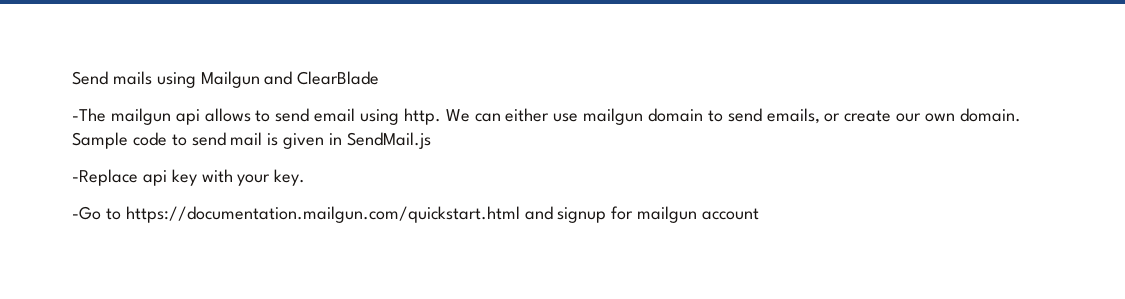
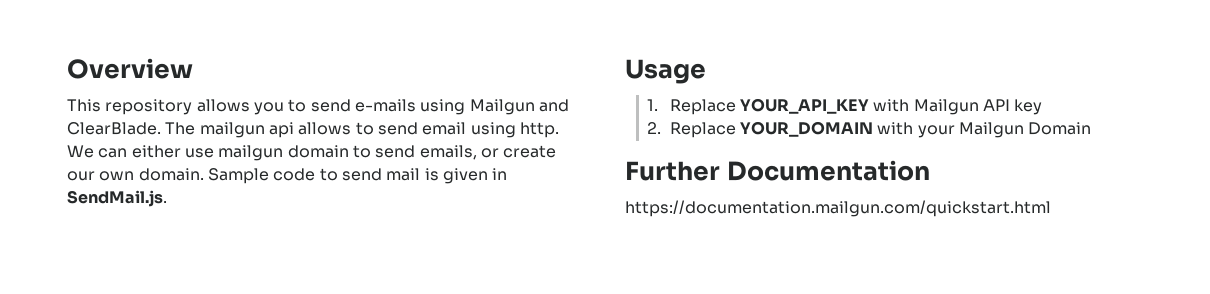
[72,71,152,85] Send mails -> [67,58,193,79] [67,99,416,115] Overview // This repository allows you to send e-mails
[297,71,380,85] [72,108,106,122] ClearBlade // -The -> [67,122,196,135] ClearBlade. The
[346,132,431,149] [72,169,306,186] [72,206,760,223] SendMail.js // -Replace api key with your key. // -Go to https://documentation.mailgun.com/quickstart.html and signup for mailgun account -> [67,190,167,207] [625,59,706,84] [647,98,1043,115] [647,121,1092,138] [625,160,930,181] [625,200,1051,217] SendMail.js. // Usage // 1. Replace YOUR_API_KEY with Mailgun API key // 2. Replace YOUR_DOMAIN with your Mailgun Domain // Further Documentation // https://documentation.mailgun.com/quickstart.html

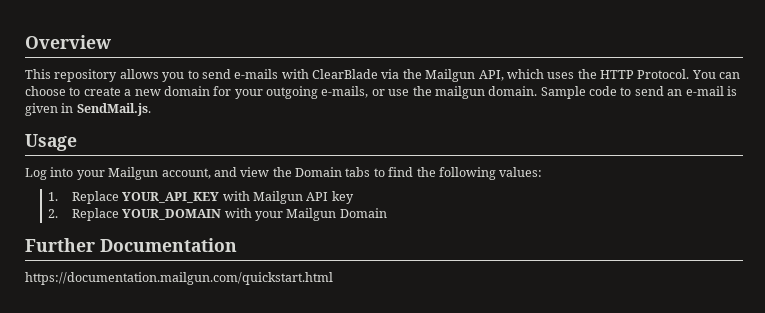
[420,99,569,115] [67,122,559,138] [67,145,557,161] [67,171,135,181] using Mailgun and ClearBlade. The mailgun api allows to send email using http. We can either use mailgun domain to send emails, or create our own -> [281,69,741,82] [25,86,485,99] with ClearBlade via the Mailgun API, which uses the HTTP Protocol. You can choose to create a new domain for your outgoing e-mails, or use the mailgun
[386,168,421,181] mail -> [667,86,724,96] an e-mail
(706, 71) none -> [25,167,543,180] // Log into your Mailgun account, and view the Domain tabs to find the following values:

